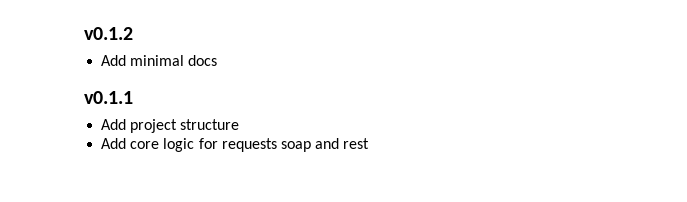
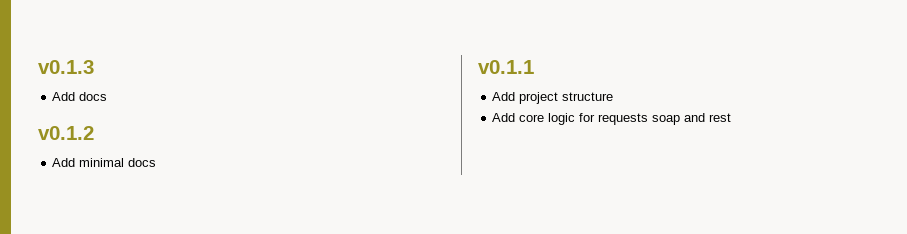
(84, 33) none -> [38,60,94,74] [52,92,108,101] v0.1.3 // Add docs //

